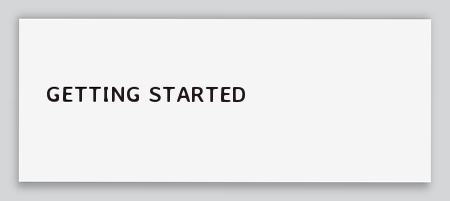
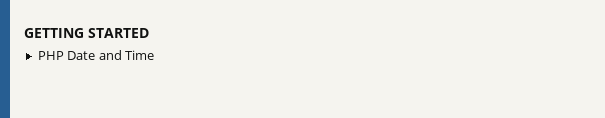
(247, 94) none -> [37,50,154,60] // PHP Date and Time

